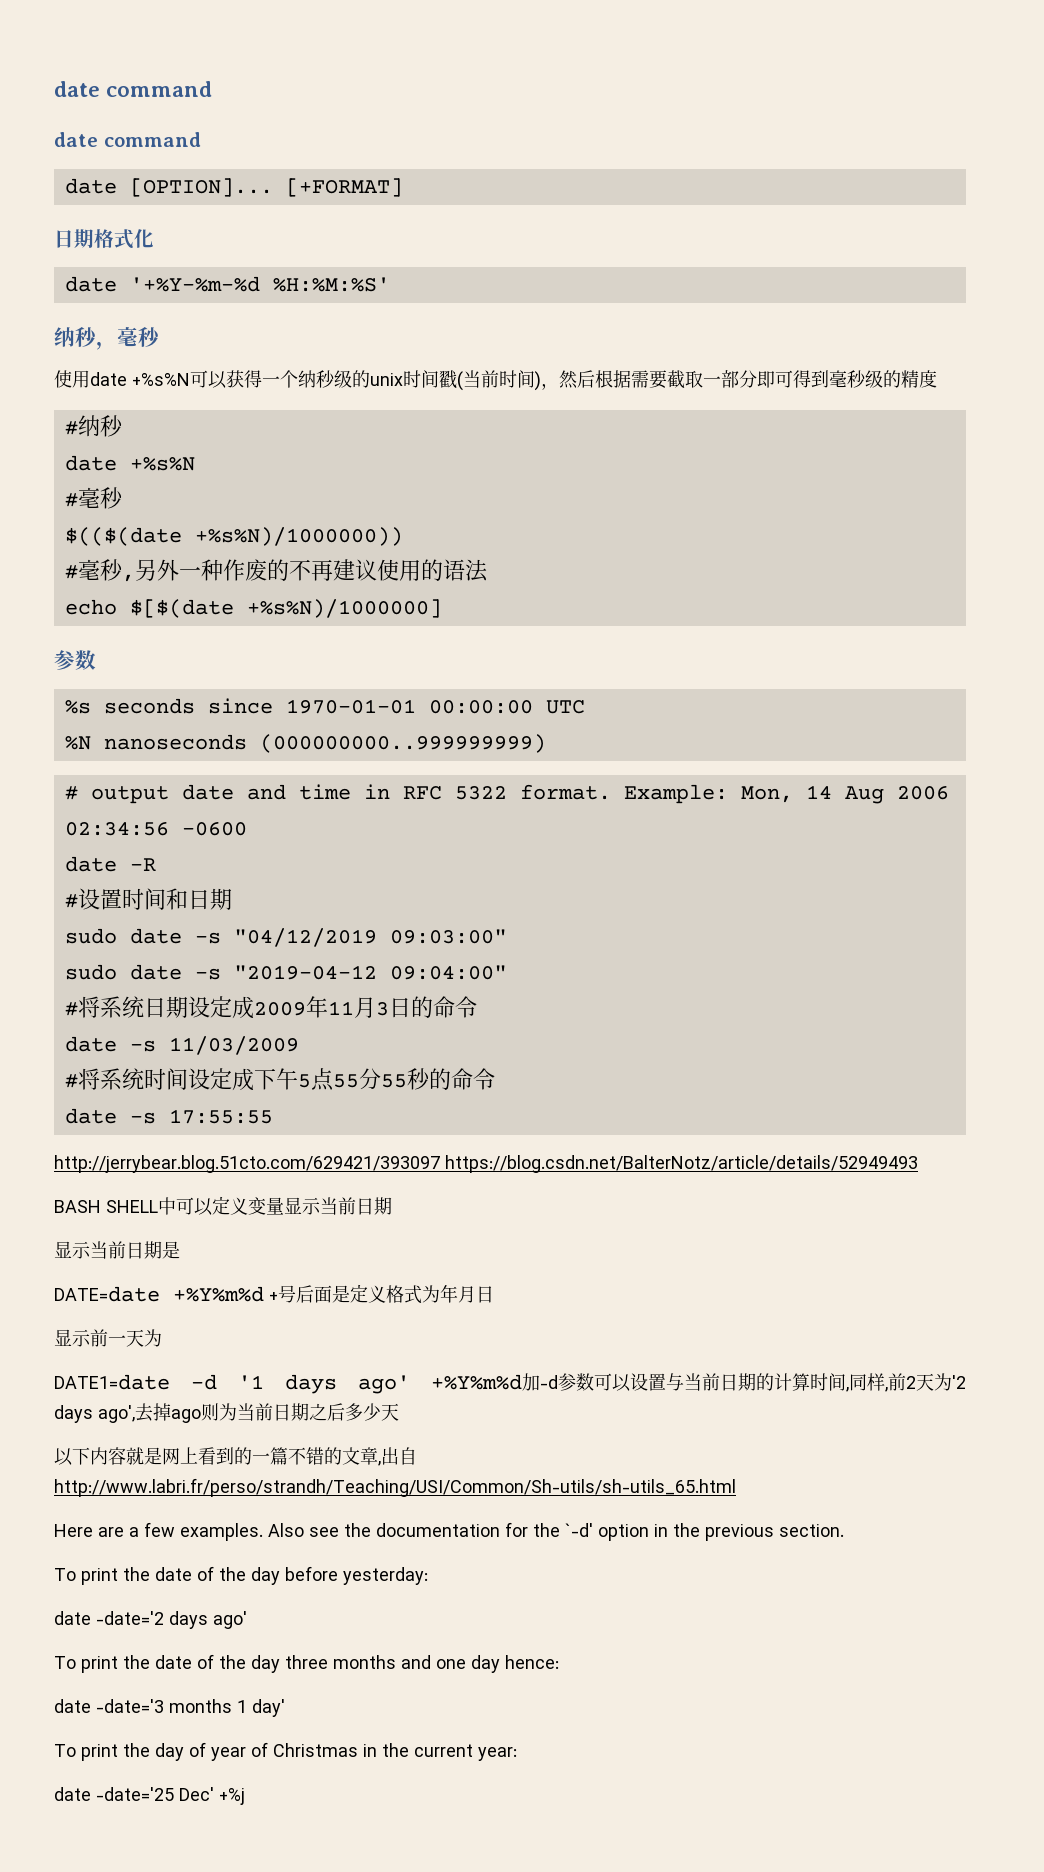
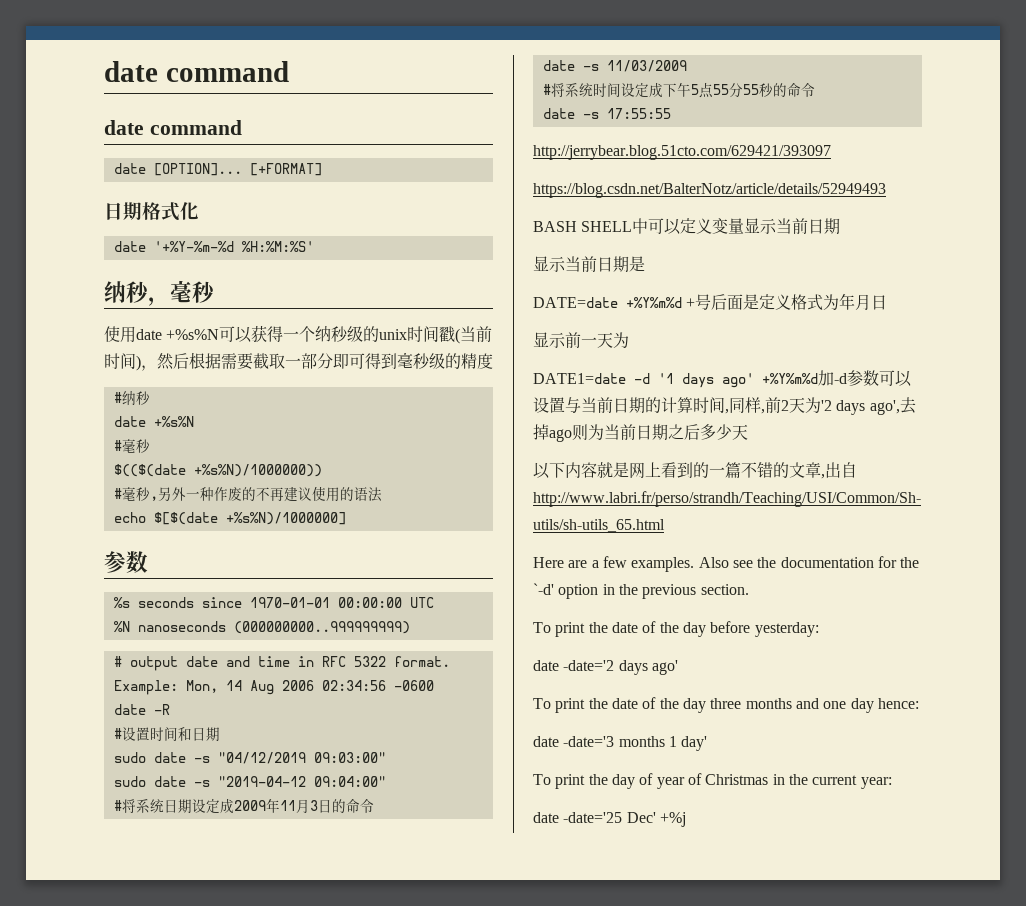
(440, 1164) none -> (831, 152) //

